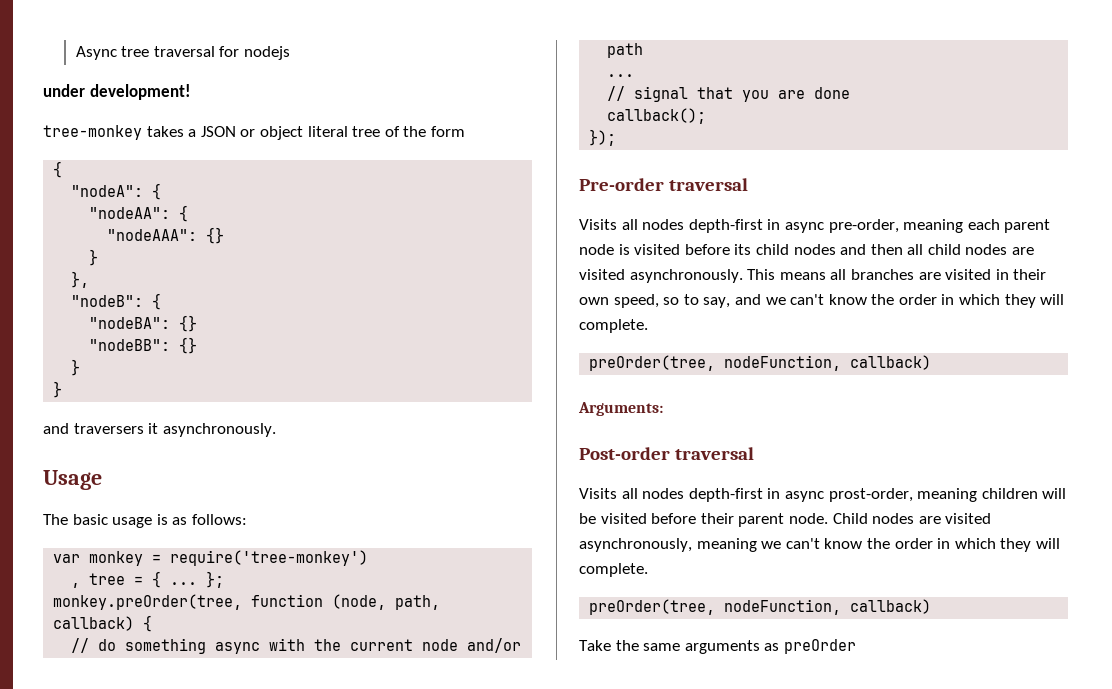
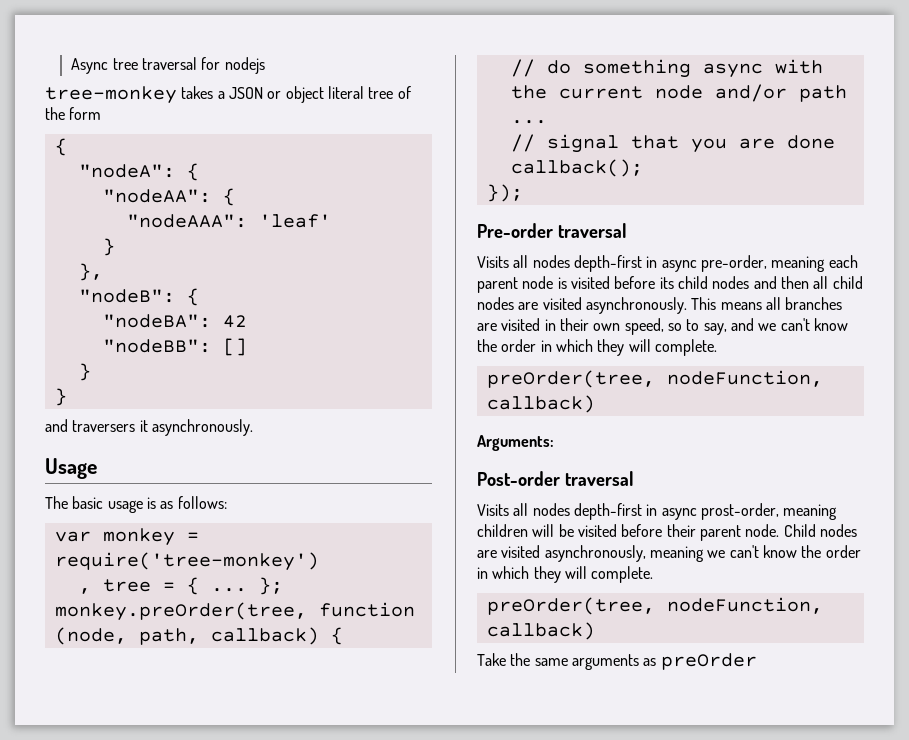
[43,84,191,100] // under development! -> (265, 65) none
[206,227,225,244] {} -> [258,214,331,228] 'leaf'
[179,315,198,332] {} -> [222,315,247,328] 42
[179,337,198,354] {} -> [222,338,247,356] []

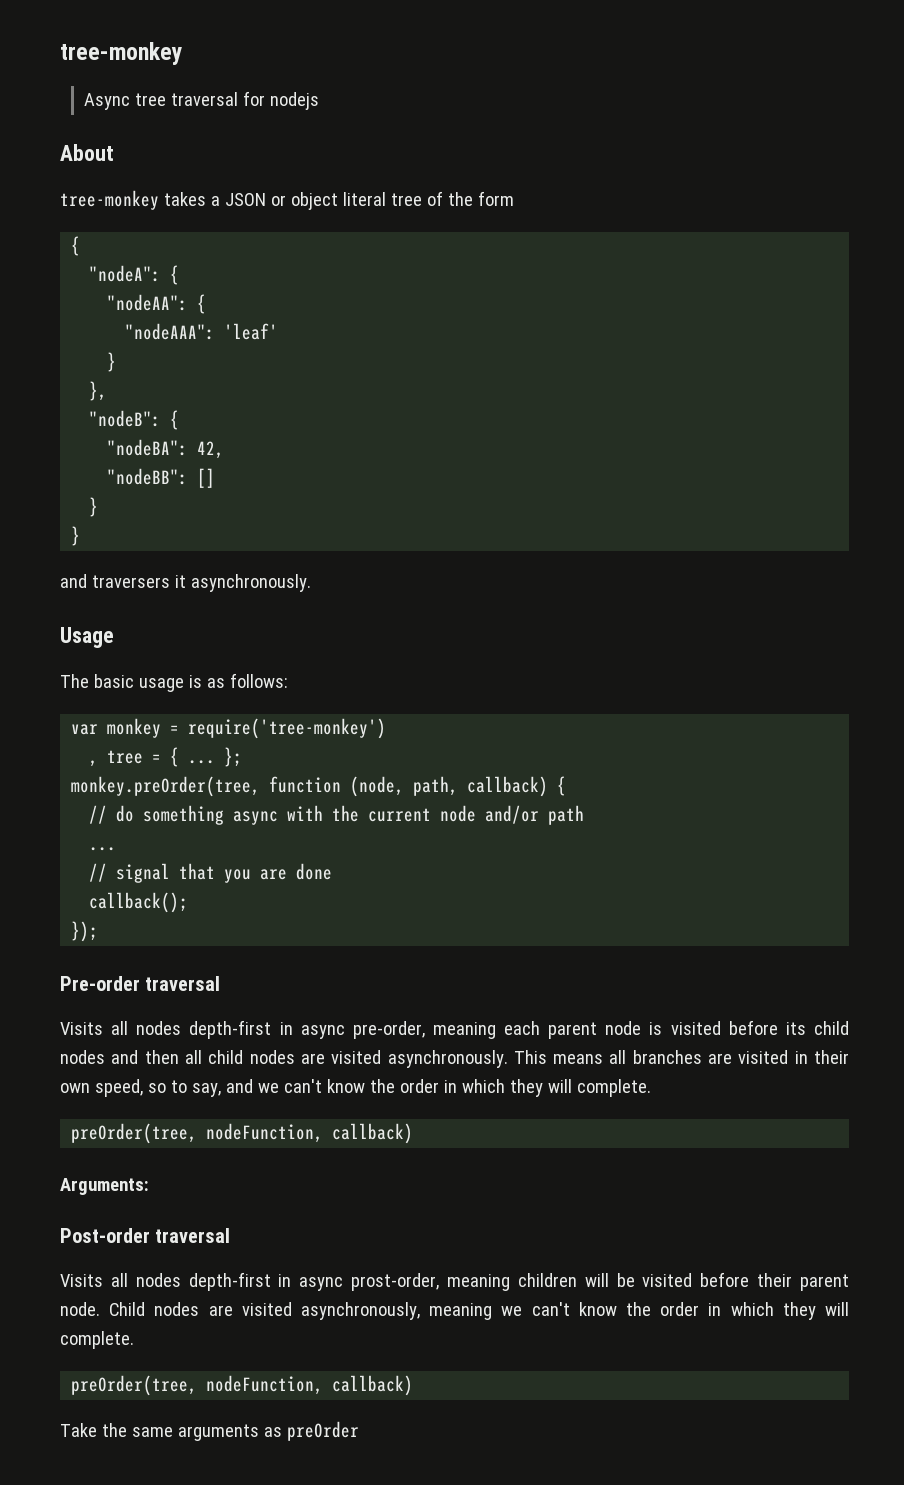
(71, 66) none -> [60,42,182,65] tree-monkey //
(265, 65) none -> [60,144,114,161] // About
[222,315,247,328] 42 -> [197,441,225,459] 42,

